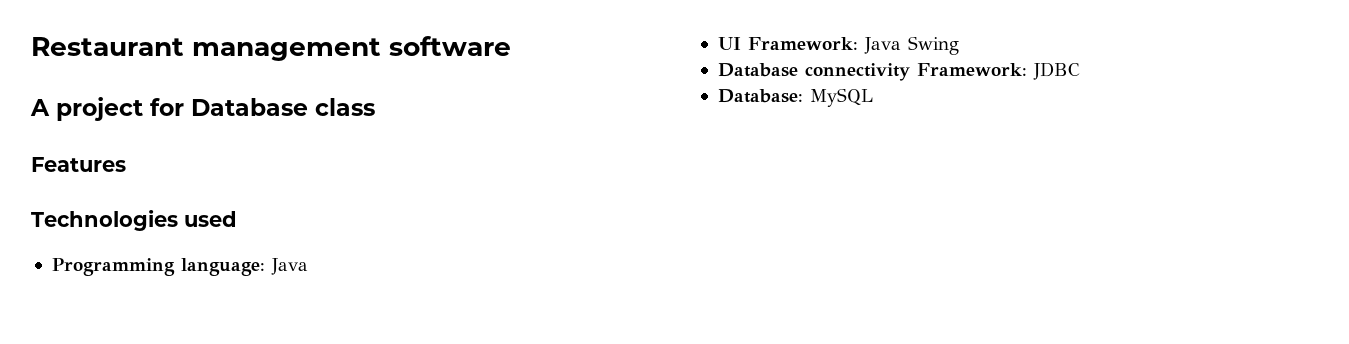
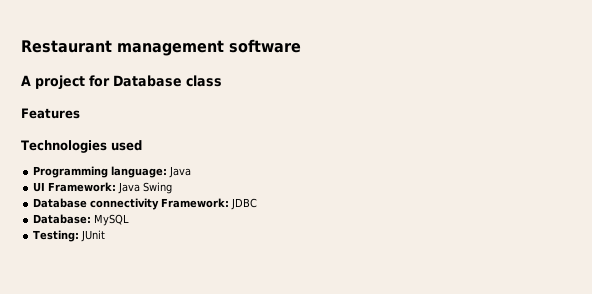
(873, 97) none -> [33,230,106,242] // Testing: JUnit

